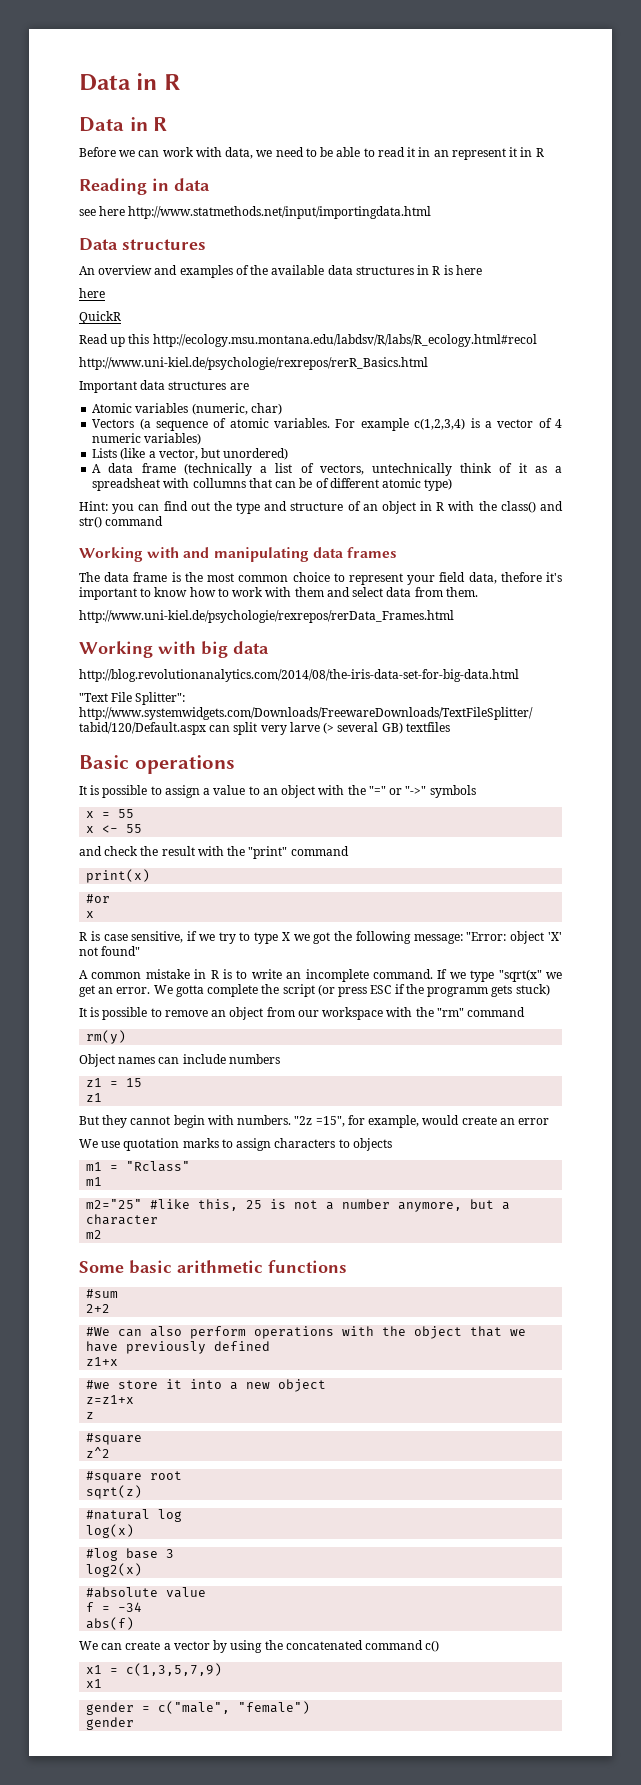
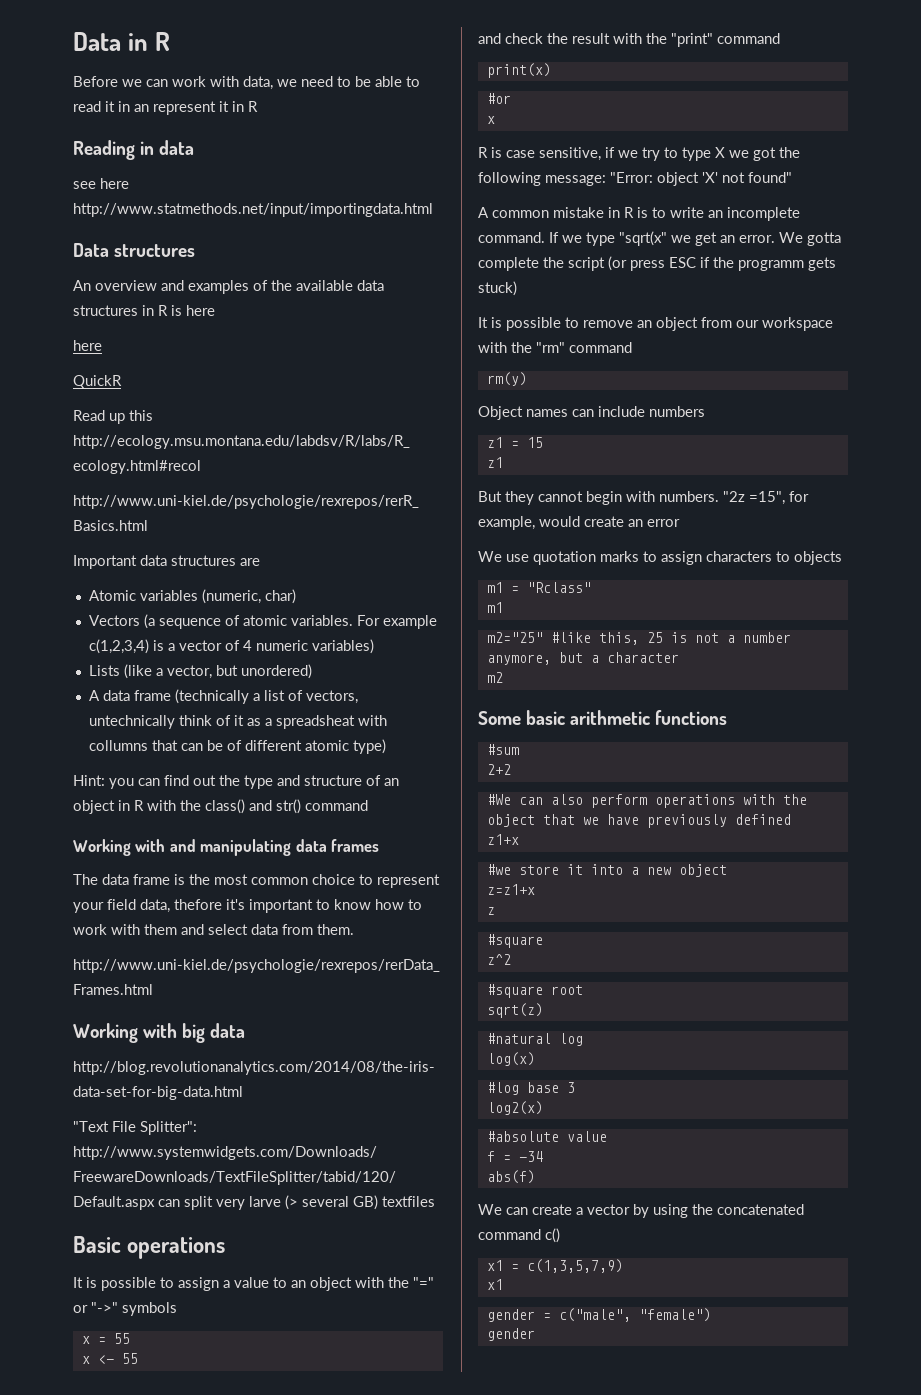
[79,73,180,91] [79,117,168,132] Data in R // Data in R -> [73,32,171,51] Data in R

